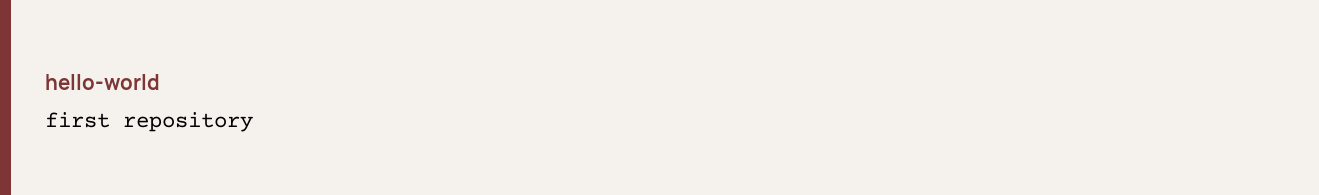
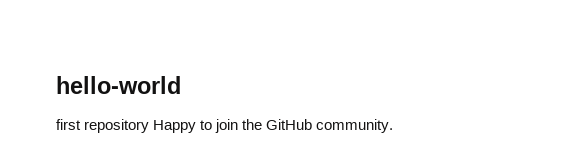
(253, 122) none -> [153,119,394,133] Happy to join the GitHub community.

